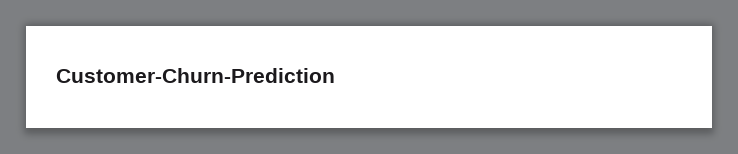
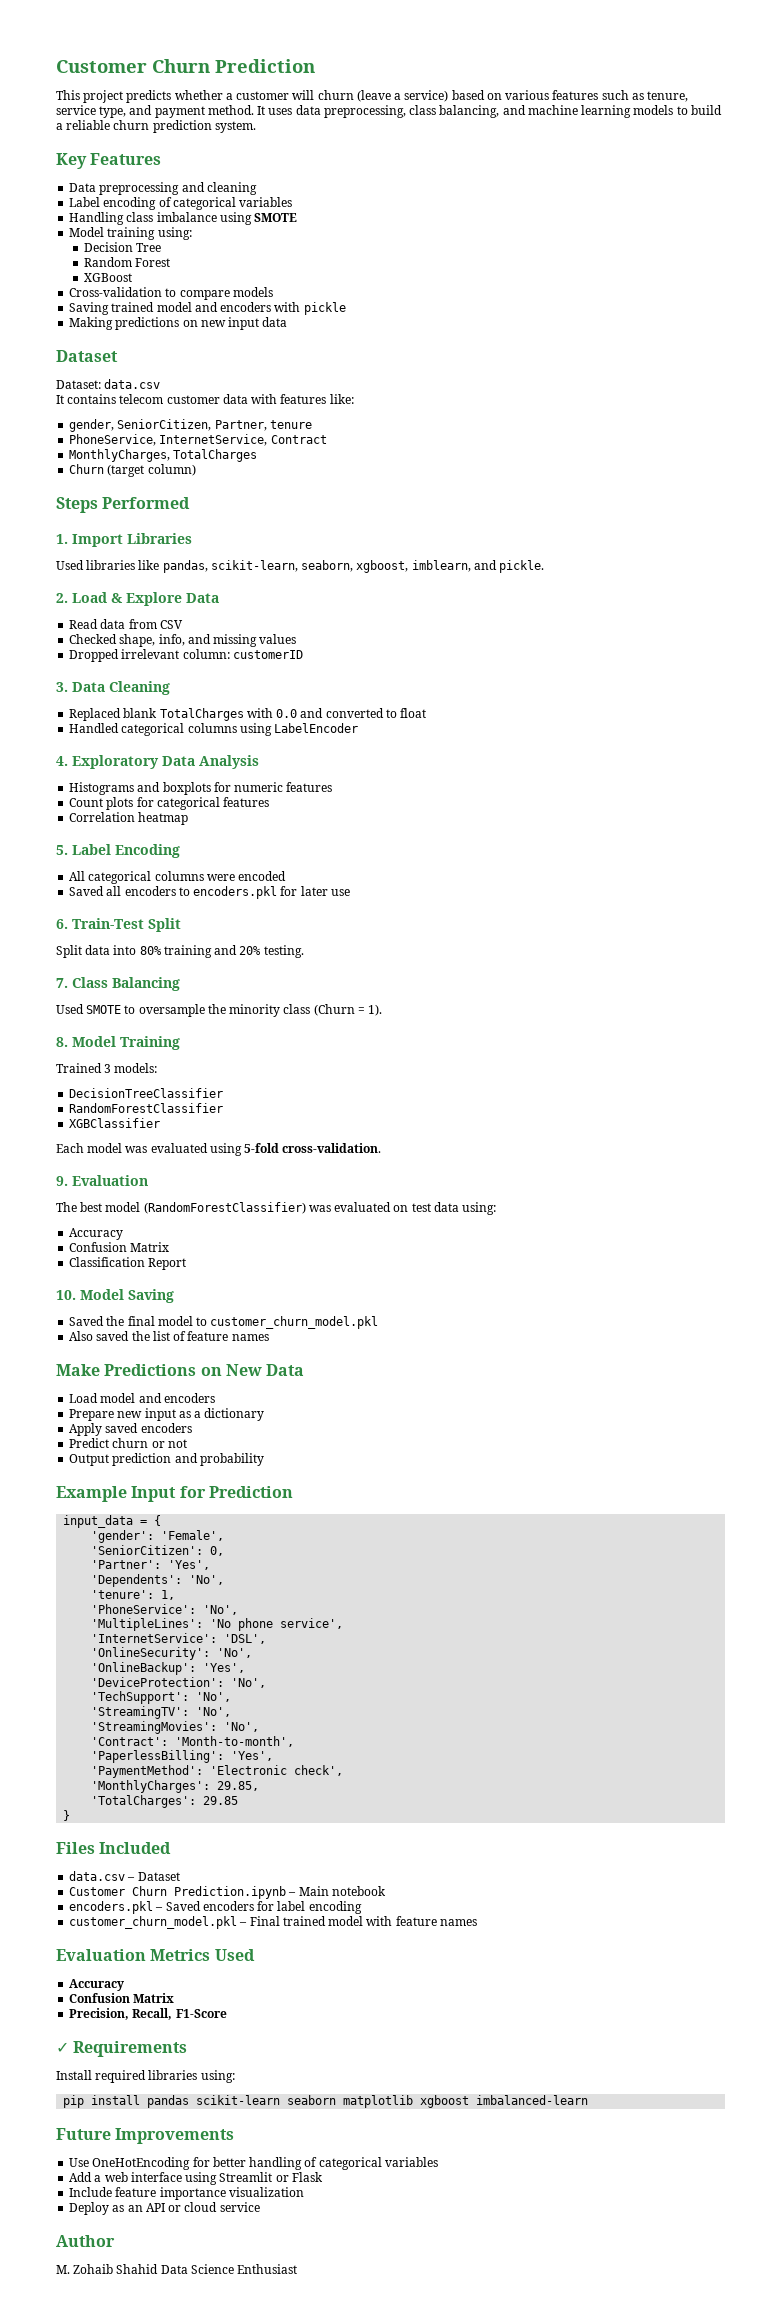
[56,68,335,83] Customer-Churn-Prediction -> [56,59,315,73] [56,90,689,103] [56,105,722,118] [56,120,256,133] [56,153,162,169] [69,182,257,195] [69,197,293,210] [69,212,298,225] [69,227,192,240] [83,242,161,252] [83,257,170,267] [83,273,132,282] [69,287,273,300] [69,302,346,315] [69,317,288,330] [56,350,118,362] [56,379,161,389] [56,394,354,404] [69,419,312,432] [69,434,327,446] [69,449,258,462] [69,464,196,477] [56,497,191,513] [56,533,192,547] [56,560,545,573] [56,592,219,606] [69,619,183,629] [69,634,297,647] [69,649,303,662] [56,681,170,695] [69,708,427,721] [69,723,359,736] [56,755,259,769] [69,782,333,795] [69,797,270,810] [69,812,189,825] [56,844,180,858] [69,871,287,884] [69,886,350,899] [56,918,181,932] [56,945,304,958] [56,977,180,991] [56,1004,383,1017] [56,1036,180,1050] [56,1063,158,1073] [69,1088,224,1098] [69,1103,224,1113] [69,1118,161,1128] [56,1143,382,1156] [56,1175,148,1186] [56,1202,497,1215] [69,1228,124,1240] [69,1242,170,1252] [69,1257,187,1270] [56,1289,174,1303] [69,1316,379,1329] [69,1331,269,1341] [56,1364,305,1376] [69,1393,215,1403] [69,1408,265,1421] [69,1423,192,1436] [69,1438,187,1448] [69,1453,264,1466] [56,1486,293,1502] [63,1515,162,1528] [91,1530,225,1543] [91,1545,225,1556] [91,1560,211,1570] [91,1574,225,1587] [91,1590,176,1600] [91,1604,239,1615] [91,1618,344,1631] [91,1633,267,1644] [91,1647,253,1660] [91,1662,246,1675] [91,1677,267,1688] [91,1691,232,1704] [91,1706,232,1719] [91,1721,260,1734] [91,1736,295,1747] [91,1750,274,1763] [91,1765,344,1778] [91,1780,260,1793] [91,1795,239,1808] [63,1810,71,1821] [56,1842,172,1854] [69,1871,180,1881] [69,1886,386,1899] [69,1901,362,1914] [69,1916,477,1929] [56,1949,255,1961] [69,1979,125,1991] [69,1993,175,2003] [69,2008,227,2020] [56,2041,188,2057] [56,2070,235,2083] [63,2095,589,2108] [56,2128,235,2144] [69,2157,438,2170] [69,2172,323,2185] [69,2187,304,2200] [69,2202,260,2215] [56,2235,115,2247] [56,2264,298,2274] Customer Churn Prediction // This project predicts whether a customer will churn (leave a service) based on various features such as tenure, service type, and payment method. It uses data preprocessing, class balancing, and machine learning models to build a reliable churn prediction system. // Key Features // Data preprocessing and cleaning // Label encoding of categorical variables // Handling class imbalance using SMOTE // Model training using: // Decision Tree // Random Forest // XGBoost // Cross-validation to compare models // Saving trained model and encoders with pickle // Making predictions on new input data // Dataset // Dataset: data.csv // It contains telecom customer data with features like: // gender, SeniorCitizen, Partner, tenure // PhoneService, InternetService, Contract // MonthlyCharges, TotalCharges // Churn (target column) // Steps Performed // 1. Import Libraries // Used libraries like pandas, scikit-learn, seaborn, xgboost, imblearn, and pickle. // 2. Load & Explore Data // Read data from CSV // Checked shape, info, and missing values // Dropped irrelevant column: customerID // 3. Data Cleaning // Replaced blank TotalCharges with 0.0 and converted to float // Handled categorical columns using LabelEncoder // 4. Exploratory Data Analysis // Histograms and boxplots for numeric features // Count plots for categorical features // Correlation heatmap // 5. Label Encoding // All categorical columns were encoded // Saved all encoders to encoders.pkl for later use // 6. Train-Test Split // Split data into 80% training and 20% testing. // 7. Class Balancing // Used SMOTE to oversample the minority class (Churn = 1). // 8. Model Training // Trained 3 models: // DecisionTreeClassifier // RandomForestClassifier // XGBClassifier // Each model was evaluated using 5-fold cross-validation. // 9. Evaluation // The best model (RandomForestClassifier) was evaluated on test data using: // Accuracy // Confusion Matrix // Classification Report // 10. Model Saving // Saved the final model to customer_churn_model.pkl // Also saved the list of feature names // Make Predictions on New Data // Load model and encoders // Prepare new input as a dictionary // Apply saved encoders // Predict churn or not // Output prediction and probability // Example Input for Prediction // input_data = { // 'gender': 'Female', // 'SeniorCitizen': 0, // 'Partner': 'Yes', // 'Dependents': 'No', // 'tenure': 1, // 'PhoneService': 'No', // 'MultipleLines': 'No phone service', // 'InternetService': 'DSL', // 'OnlineSecurity': 'No', // 'OnlineBackup': 'Yes', // 'DeviceProtection': 'No', // 'TechSupport': 'No', // 'StreamingTV': 'No', // 'StreamingMovies': 'No', // 'Contract': 'Month-to-month', // 'PaperlessBilling': 'Yes', // 'PaymentMethod': 'Electronic check', // 'MonthlyCharges': 29.85, // 'TotalCharges': 29.85 // } // Files Included // data.csv – Dataset // Customer Churn Prediction.ipynb – Main notebook // encoders.pkl – Saved encoders for label encoding // customer_churn_model.pkl – Final trained model with feature names // Evaluation Metrics Used // Accuracy // Confusion Matrix // Precision, Recall, F1-Score // ✓ Requirements // Install required libraries using: // pip install pandas scikit-learn seaborn matplotlib xgboost imbalanced-learn // Future Improvements // Use OneHotEncoding for better handling of categorical variables // Add a web interface using Streamlit or Flask // Include feature importance visualization // Deploy as an API or cloud service // Author // M. Zohaib Shahid Data Science Enthusiast

